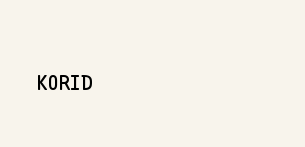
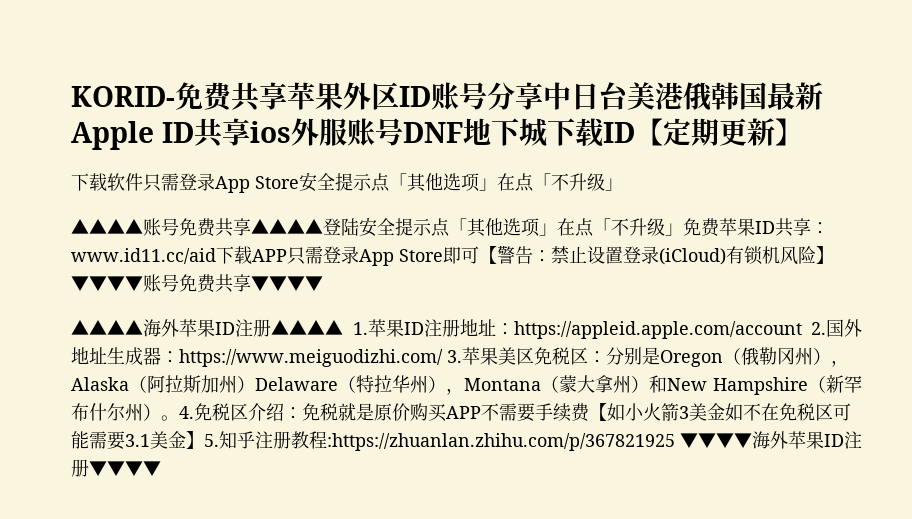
[37,75,93,90] KORID -> [71,82,823,112] [71,118,803,150] [71,172,623,193] [71,217,829,237] [71,245,834,266] [71,274,323,293] [71,319,862,339] [71,347,849,367] [71,375,862,395] [71,403,851,422] [71,431,862,451] [71,459,161,477] KORID-免费共享苹果外区ID账号分享中日台美港俄韩国最新Apple ID共享ios外服账号DNF地下城下载ID【定期更新】 // 下载软件只需登录App Store安全提示点「其他选项」在点「不升级」 // ▲▲▲▲账号免费共享▲▲▲▲登陆安全提示点「其他选项」在点「不升级」免费苹果ID共享：www.id11.cc/aid下载APP只需登录App Store即可【警告：禁止设置登录(iCloud)有锁机风险】▼▼▼▼账号免费共享▼▼▼▼ // ▲▲▲▲海外苹果ID注册▲▲▲▲ 1.苹果ID注册地址：https://appleid.apple.com/account 2.国外地址生成器：https://www.meiguodizhi.com/ 3.苹果美区免税区：分别是Oregon（俄勒冈州），Alaska（阿拉斯加州）Delaware（特拉华州），Montana（蒙大拿州）和New Hampshire（新罕布什尔州）。4.免税区介绍：免税就是原价购买APP不需要手续费【如小火箭3美金如不在免税区可能需要3.1美金】5.知乎注册教程:https://zhuanlan.zhihu.com/p/367821925 ▼▼▼▼海外苹果ID注册▼▼▼▼

